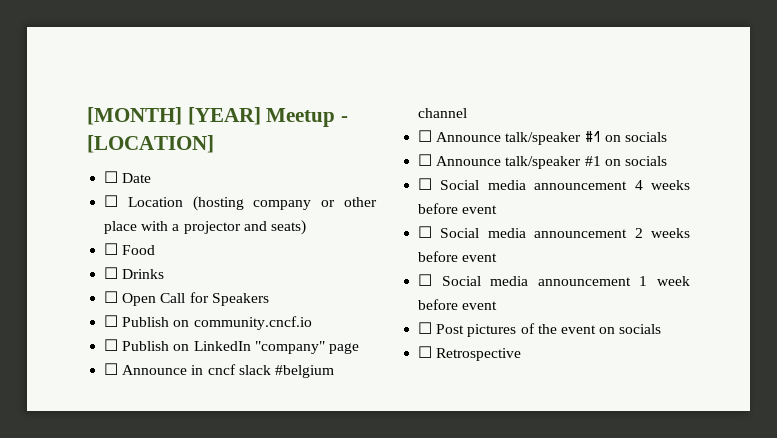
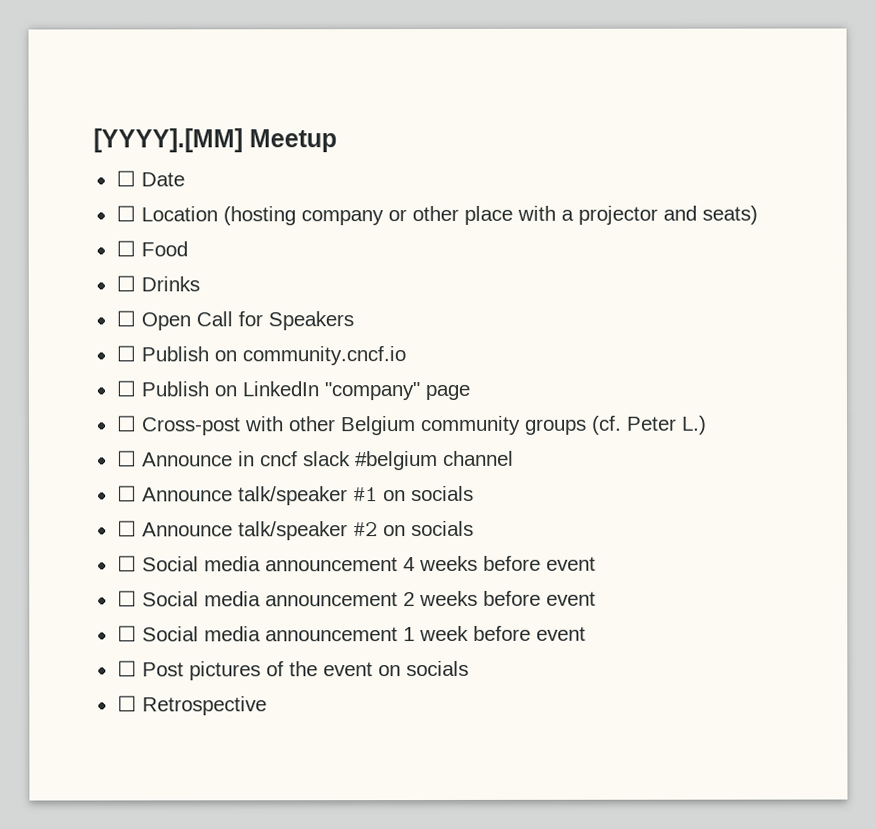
[87,107,261,125] [MONTH] [YEAR] -> [93,128,243,153] [YYYY].[MM]
[341,116,349,122] [87,135,214,153] - [LOCATION] -> (337, 141) none
(359, 348) none -> [116,415,707,436] // ☐ Cross-post with other Belgium community groups (cf. Peter L.)
[584,156,601,166] #1 -> [352,522,378,537] #2

